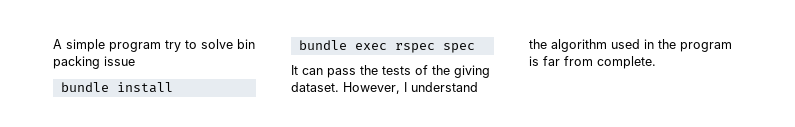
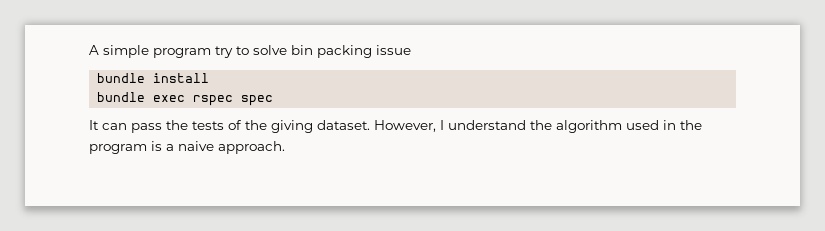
[543,56,656,69] far from complete. -> [166,141,285,154] a naive approach.

